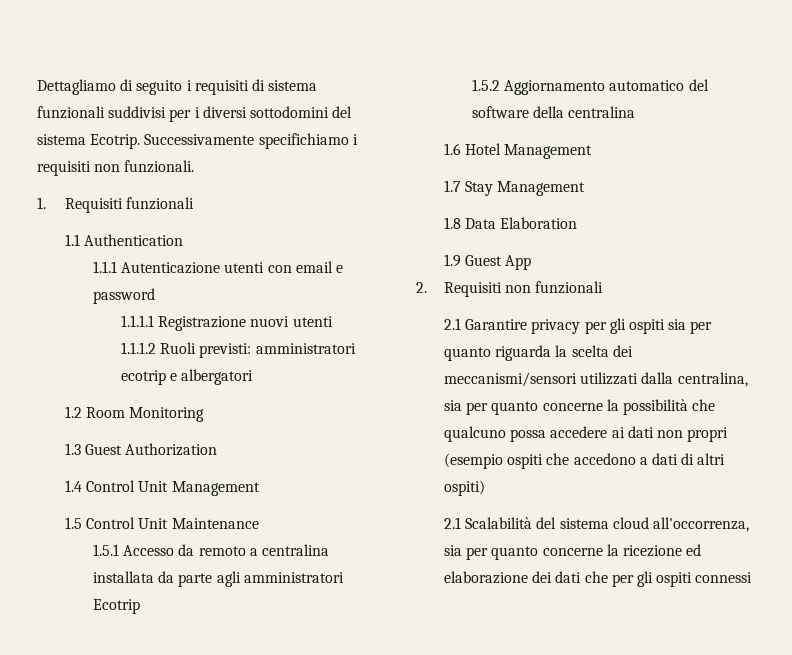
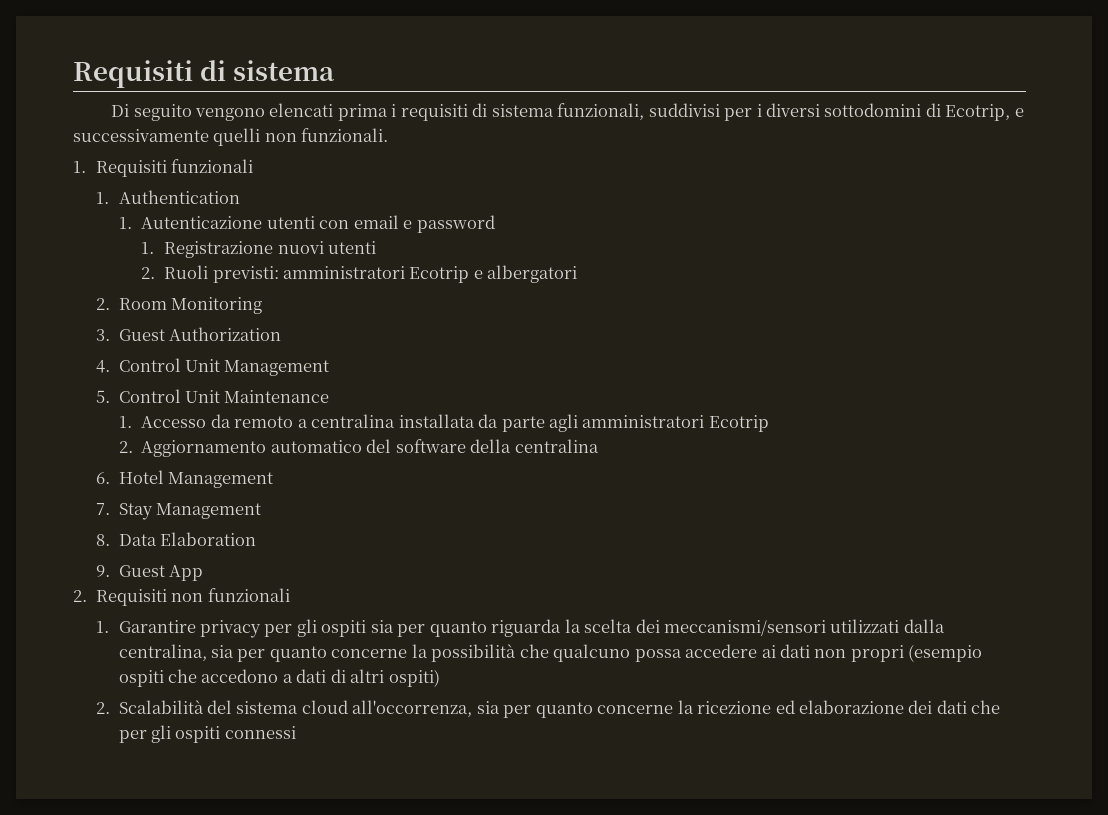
[37,79,183,95] Dettagliamo di seguito -> [73,60,336,88] [111,103,388,121] Requisiti di sistema // Di seguito vengono elencati prima
[37,106,105,119] funzionali -> [557,103,645,120] funzionali,
[332,106,353,118] [37,133,358,149] [37,161,91,176] del sistema Ecotrip. Successivamente specifichiamo i requisiti -> [925,103,1024,121] [73,128,261,146] di Ecotrip, e successivamente quelli
[64,234,80,246] 1.1 -> [95,192,109,204] 1.
[92,261,117,273] 1.1.1 -> [118,217,132,229] 1.
[120,315,154,327] 1.1.1.1 -> [141,242,155,254] 1.
[120,342,156,354] 1.1.1.2 -> [141,267,156,279] 2.
[120,370,166,385] ecotrip -> [409,266,470,283] Ecotrip
[64,406,82,418] 1.2 -> [95,298,110,310] 2.
[64,443,81,455] 1.3 -> [95,329,110,341] 3.
[64,480,82,492] 1.4 -> [95,360,110,373] 4.
[64,517,82,529] 1.5 -> [95,390,110,403] 5.
[92,544,119,556] 1.5.1 -> [118,416,132,428] 1.
[471,79,500,91] 1.5.2 -> [118,441,133,453] 2.
[443,143,461,155] 1.6 -> [95,472,110,484] 6.
[443,180,461,192] 1.7 -> [95,503,110,515] 7.
[443,217,461,229] 1.8 -> [95,534,110,546] 8.
[443,254,461,267] 1.9 -> [95,565,110,577] 9.
[443,318,461,330] 2.1 -> [95,621,109,633] 1.
[443,517,461,529] 2.1 -> [95,702,110,714] 2.

